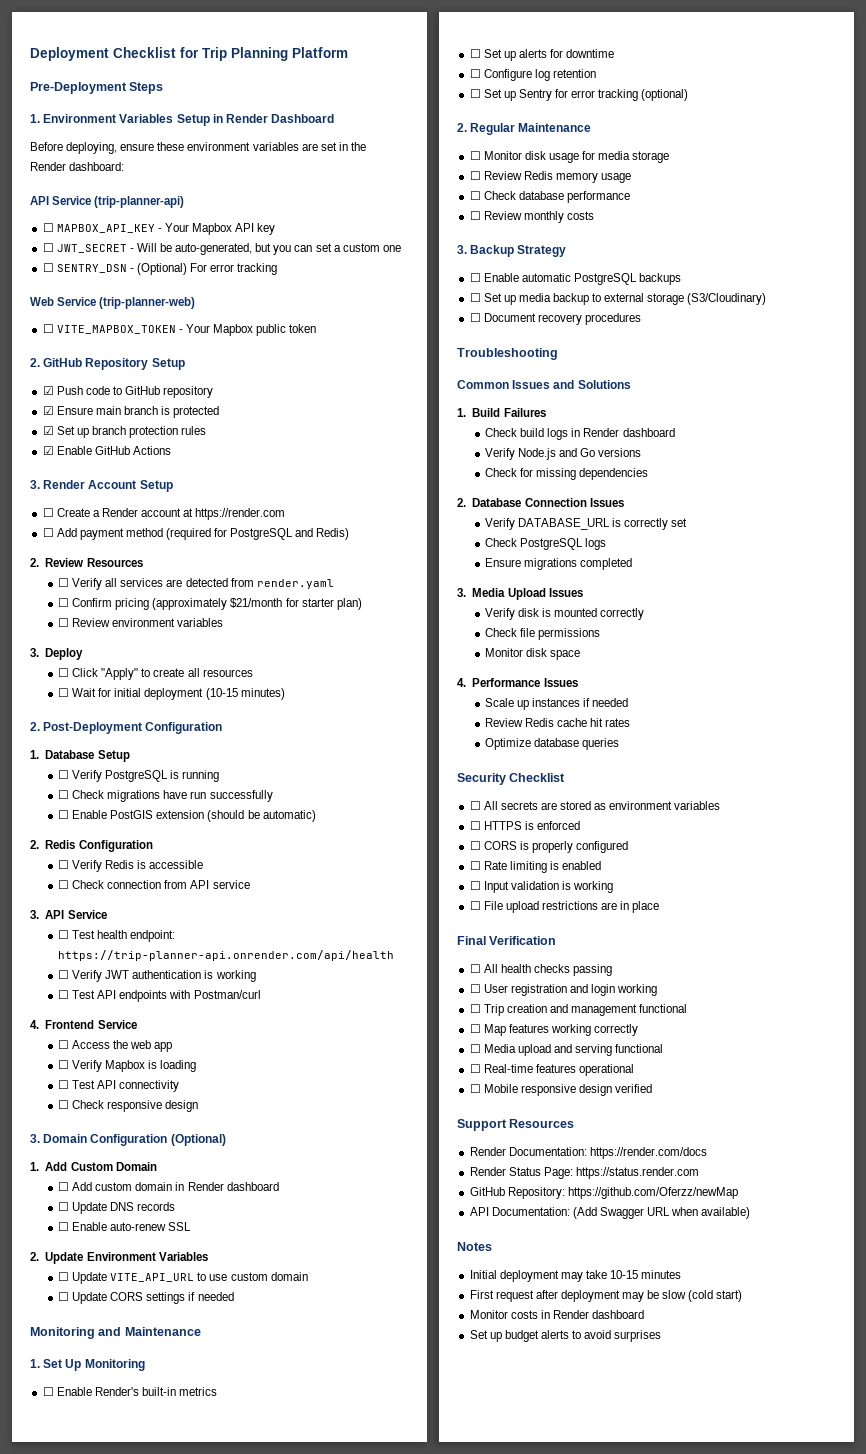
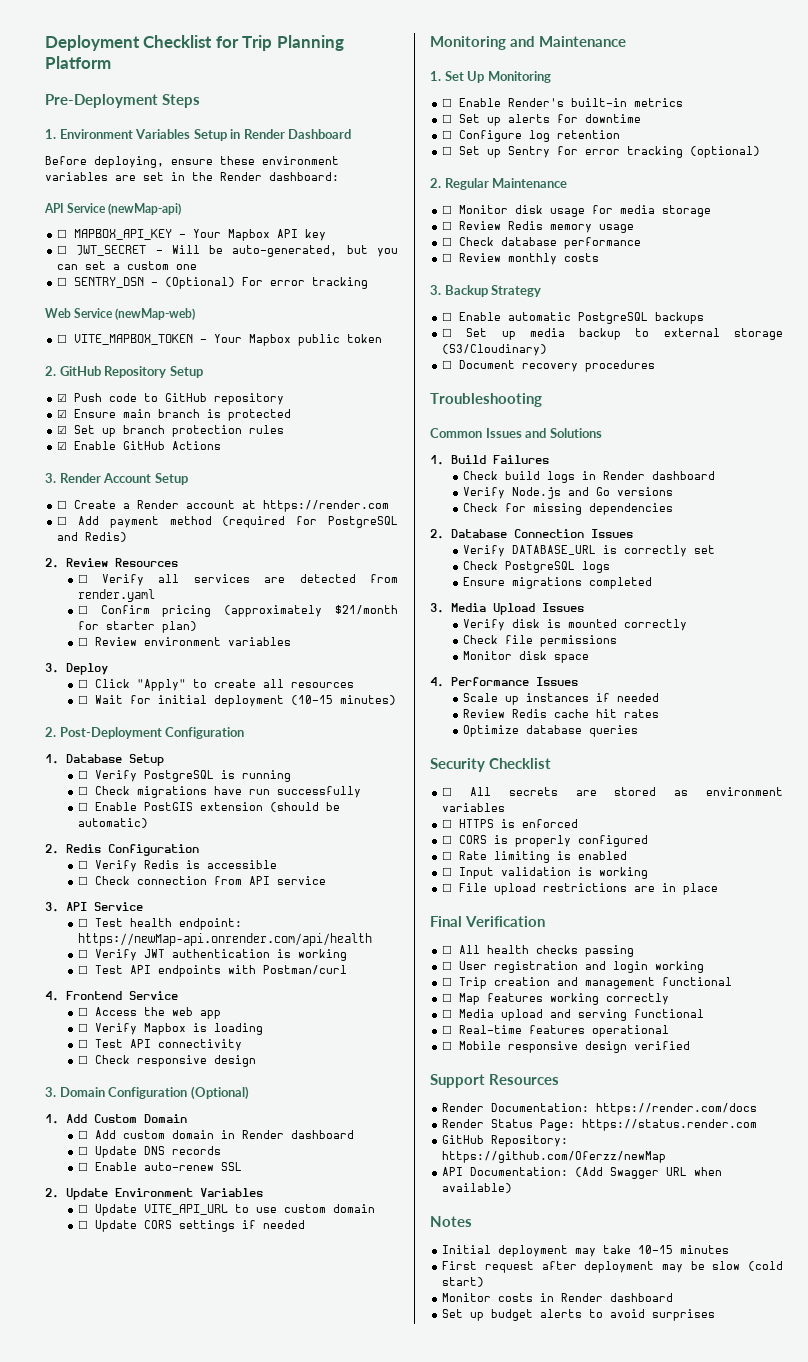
[94,196,185,208] (trip-planner-api) -> [108,203,182,215] (newMap-api)
[99,297,196,309] (trip-planner-web) -> [115,308,196,320] (newMap-web)
[58,950,395,961] https://trip-planner-api.onrender.com/api/health -> [77,933,372,946] https://newMap-api.onrender.com/api/health

